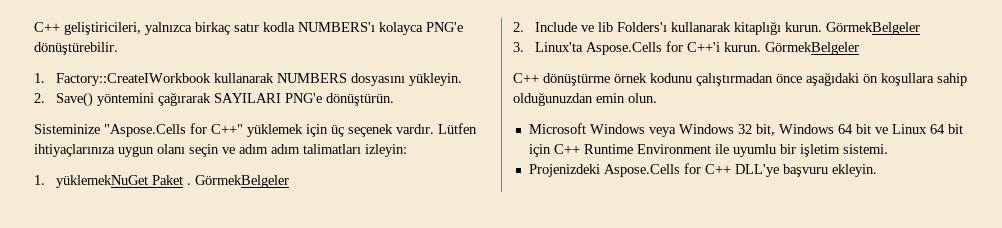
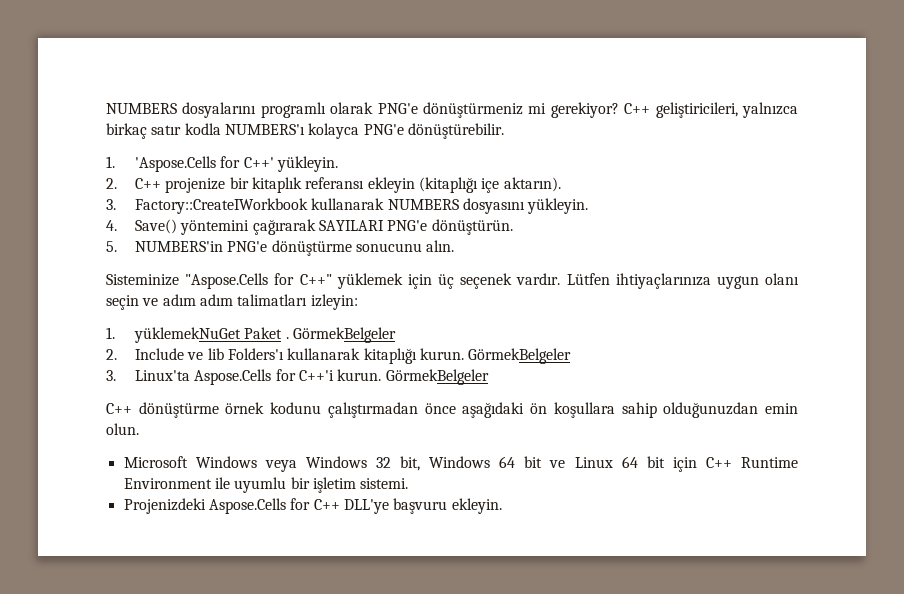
(34, 27) none -> [106,102,619,118] NUMBERS dosyalarını programlı olarak PNG'e dönüştürmeniz mi gerekiyor?
(45, 78) none -> [135,156,339,172] [106,177,561,193] [106,199,116,210] 'Aspose.Cells for C++' yükleyin. // 2. C++ projenize bir kitaplık referansı ekleyin (kitaplığı içe aktarın). // 3.
[34,93,45,103] 2. -> [106,220,117,231] 4.
(394, 99) none -> [106,240,455,256] // 5. NUMBERS'in PNG'e dönüştürme sonucunu alın.

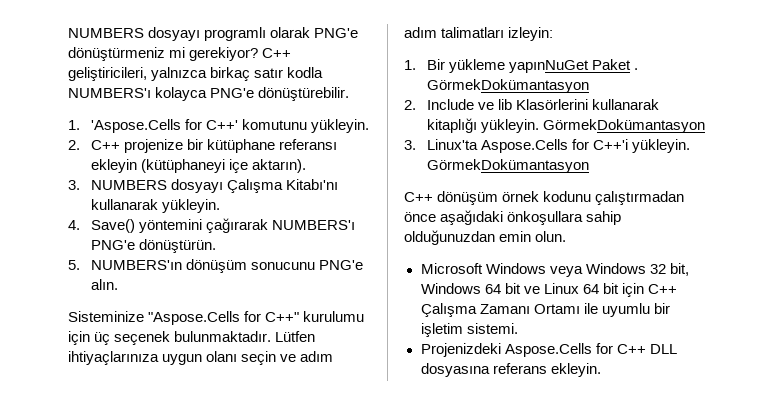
[106,102,257,118] NUMBERS dosyalarını -> [68,27,201,41] NUMBERS dosyayı
(274, 162) none -> [242,119,308,130] komutunu
[252,177,303,193] kitaplık -> [207,139,276,153] kütüphane
[419,177,479,193] (kitaplığı -> [141,159,226,173] (kütüphaneyi
[135,198,526,214] Factory::CreateIWorkbook kullanarak NUMBERS dosyasını -> [91,179,339,193] [91,199,159,210] NUMBERS dosyayı Çalışma Kitabı'nı kullanarak
[319,220,385,231] SAYILARI -> [272,220,356,230] NUMBERS'ı
[135,240,423,256] NUMBERS'in PNG'e dönüştürme sonucunu -> [91,259,364,273] NUMBERS'ın dönüşüm sonucunu PNG'e
[336,273,403,289] yüklemek -> [303,311,365,322] kurulumu
[516,273,561,285] vardır. -> [174,331,272,342] bulunmaktadır.
[134,327,242,343] yüklemekNuGet -> [427,59,590,73] Bir yükleme yapınNuGet
[293,327,397,343] GörmekBelgeler -> [427,79,590,93] GörmekDokümantasyon
[228,348,285,360] Folders'ı -> [516,99,589,110] Klasörlerini
[420,348,572,364] kurun. GörmekBelgeler -> [481,119,706,133] yükleyin. GörmekDokümantasyon
[337,369,489,385] [106,402,219,418] kurun. GörmekBelgeler // C++ dönüştürme -> [632,139,691,153] [427,159,590,173] [404,191,499,205] yükleyin. GörmekDokümantasyon // C++ dönüşüm
[530,402,615,418] ön koşullara -> [507,211,584,225] önkoşullara
[741,457,799,468] [123,478,212,489] Runtime Environment -> [420,303,580,317] Çalışma Zamanı Ortamı
[343,498,448,514] DLL'ye başvuru -> [649,344,677,354] [420,363,547,377] DLL dosyasına referans

